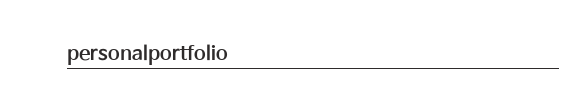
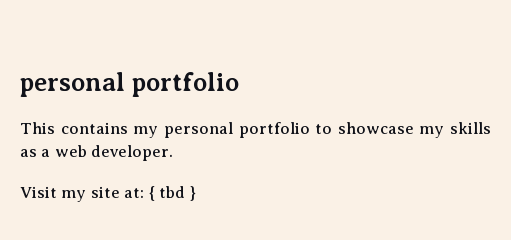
[67,44,228,65] personalportfolio -> [20,72,240,97] [20,122,491,138] [20,145,174,161] [20,186,196,202] personal portfolio // This contains my personal portfolio to showcase my skills as a web developer. // Visit my site at: { tbd }

